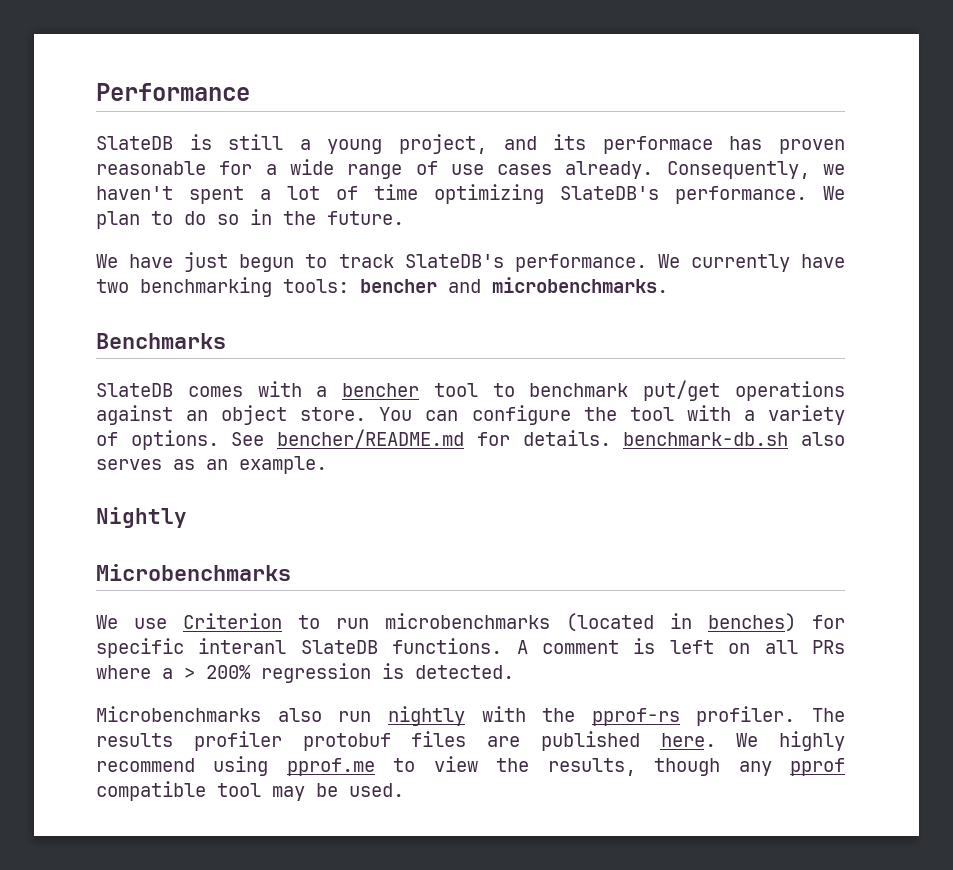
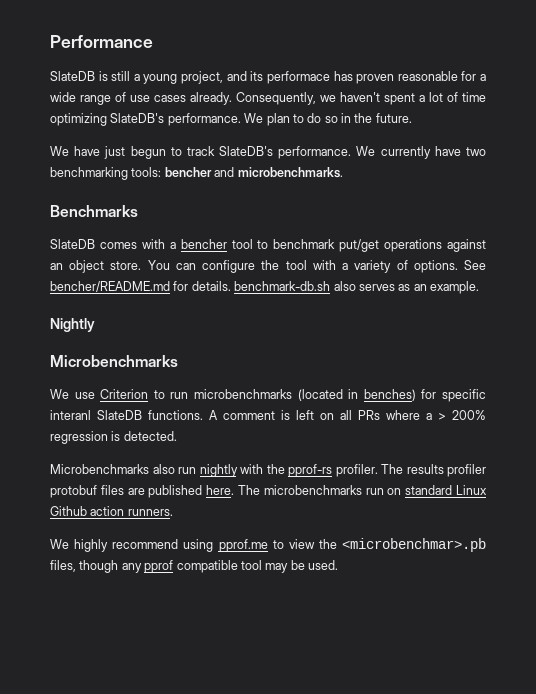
(716, 740) none -> [238,485,488,495] [50,506,173,516] The microbenchmarks run on standard Linux Github action runners. //
[547,758,636,776] results, -> [342,538,486,552] [50,560,76,572] <microbenchmar>.pb files,

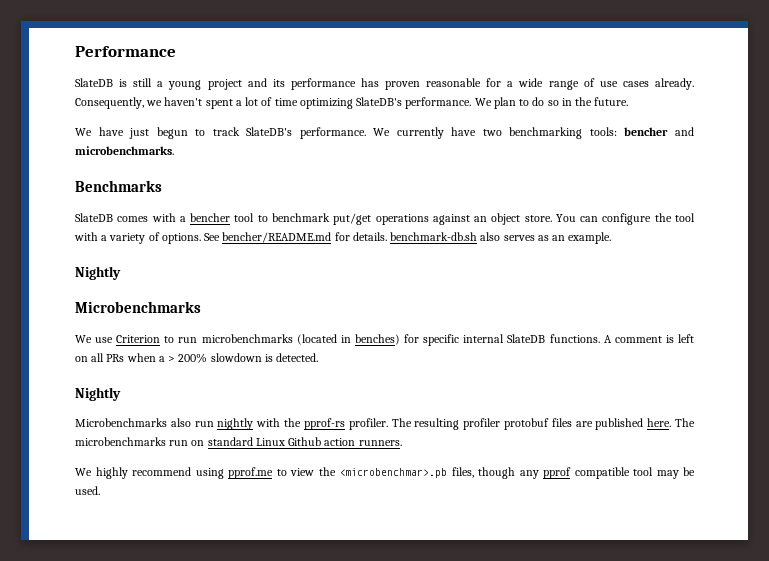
[181,71,224,84] project, -> [207,79,242,90] project
[266,71,330,84] performace -> [290,78,356,90] performance
[50,410,91,420] interanl -> [463,334,505,343] internal
[386,410,420,420] where -> [126,353,156,362] when
[50,431,108,444] regression -> [210,353,262,362] slowdown
(177, 436) none -> [75,387,121,401] // Nightly
[406,464,444,474] results -> [414,418,460,430] resulting

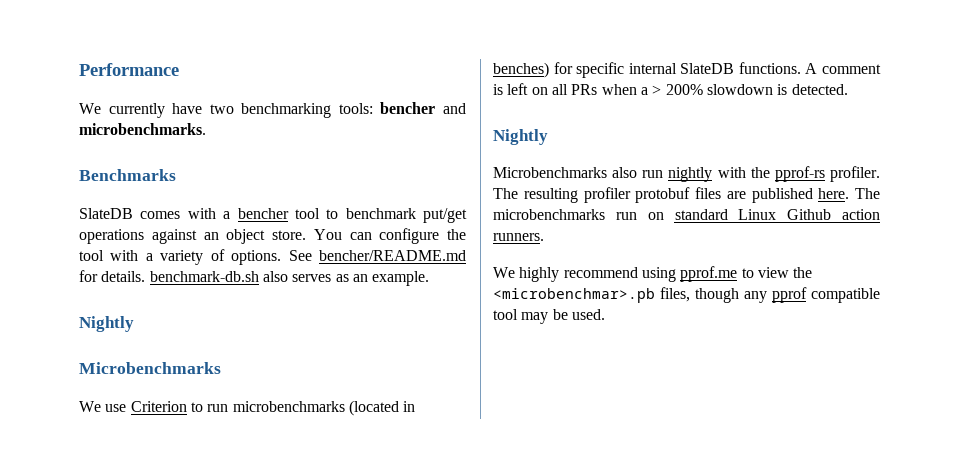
[75,78,694,90] [75,97,629,109] [75,127,366,139] SlateDB is still a young project and its performance has proven reasonable for a wide range of use cases already. Consequently, we haven't spent a lot of time optimizing SlateDB's performance. We plan to do so in the future. // We have just begun to track SlateDB's performance. -> (179, 69) none

